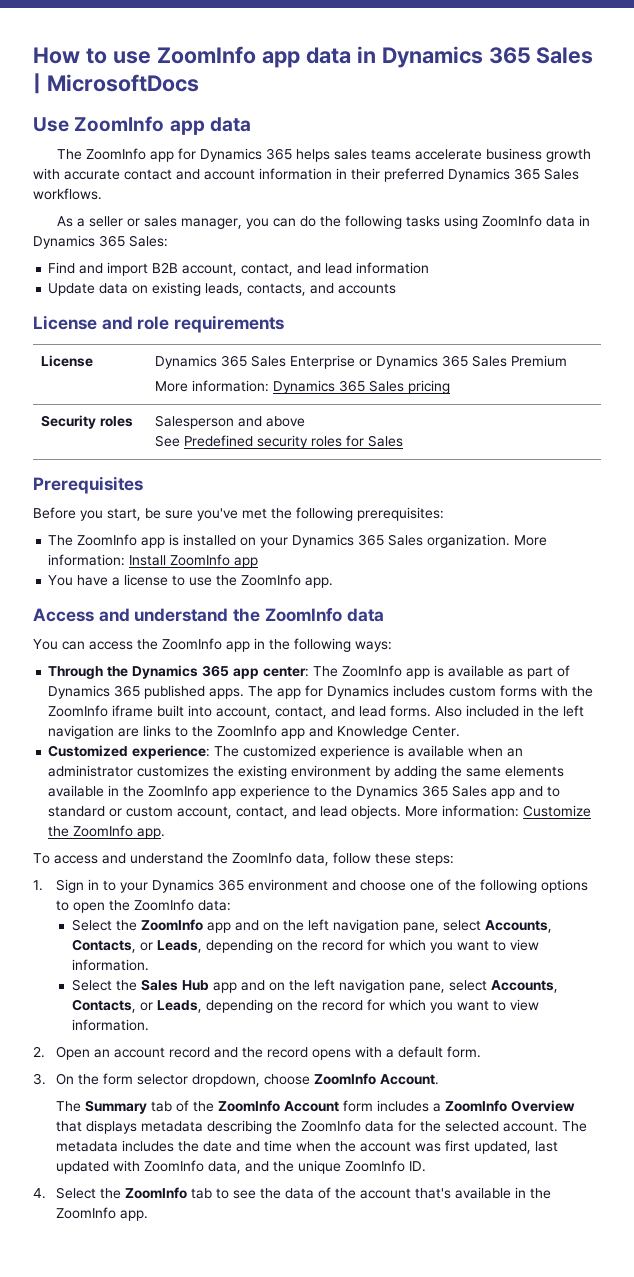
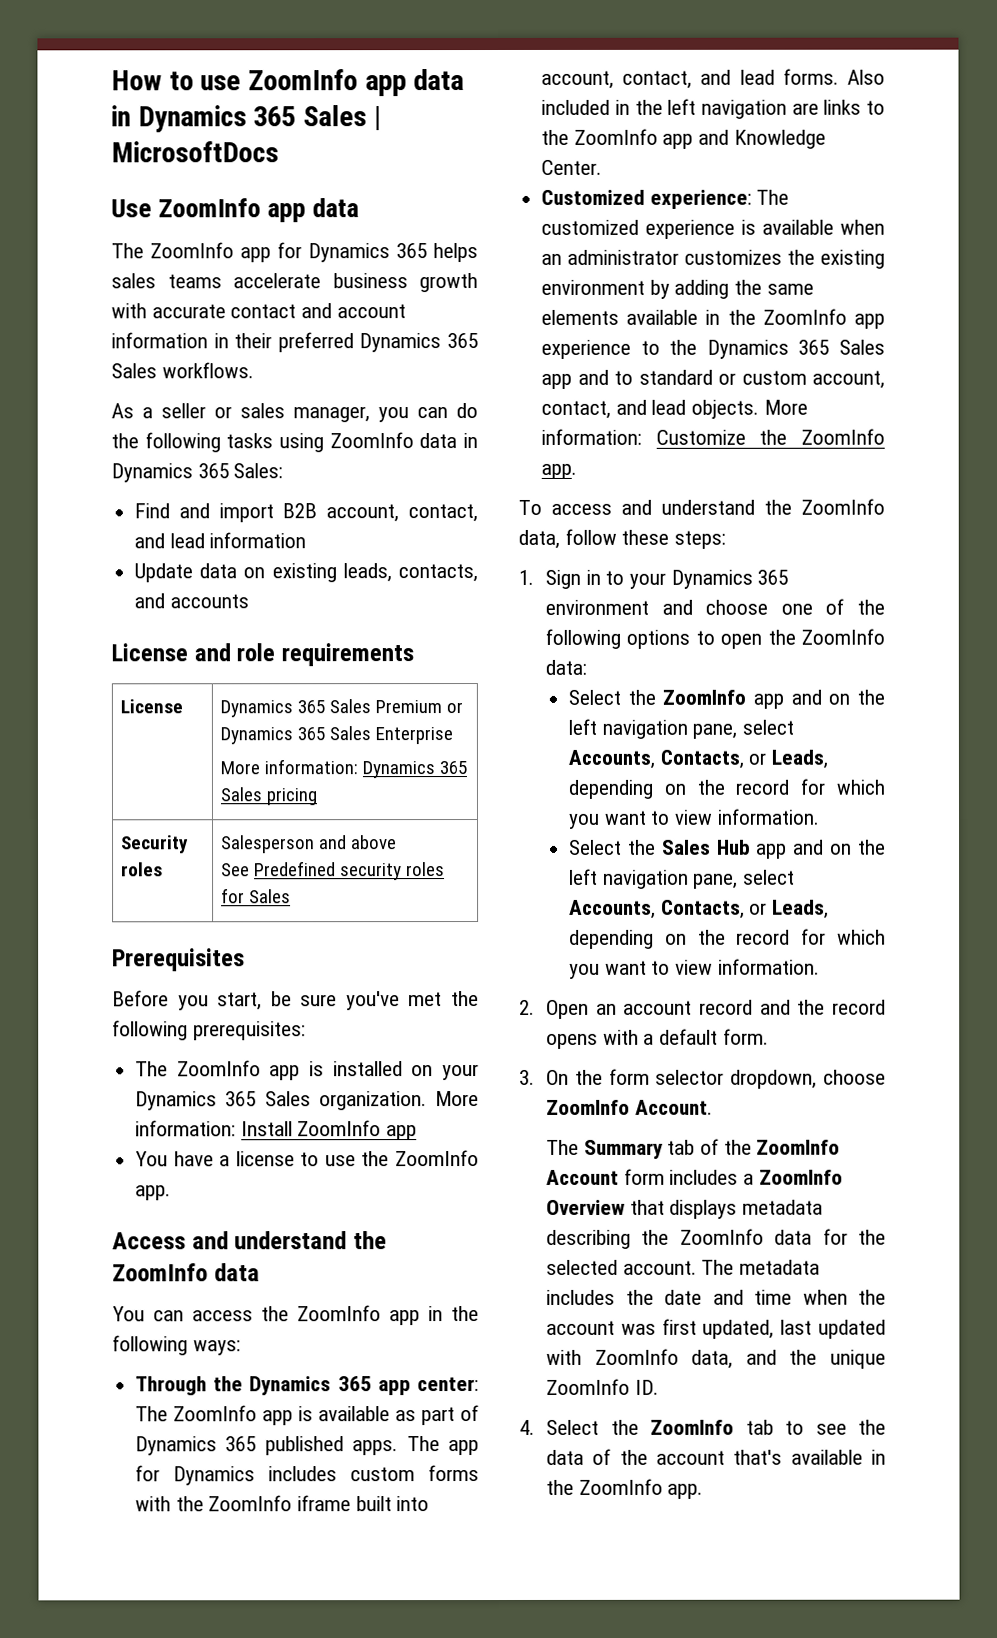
[290,355,356,369] Enterprise -> [375,700,443,714] Premium
[511,355,568,367] Premium -> [375,727,454,745] Enterprise

